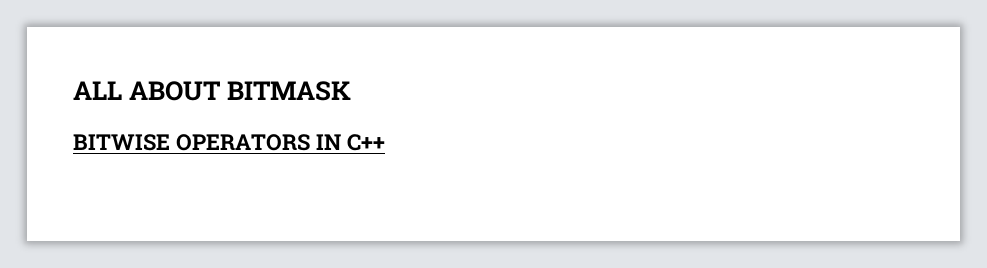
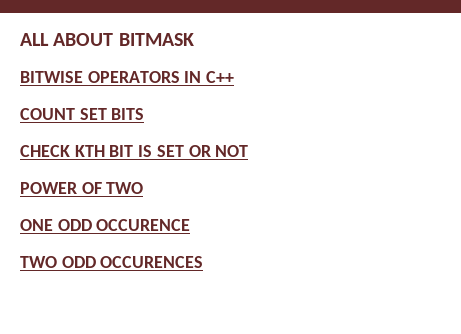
(385, 142) none -> [20,108,145,120] [20,145,249,157] [20,182,144,194] [20,219,191,231] [20,256,204,268] // COUNT SET BITS // CHECK KTH BIT IS SET OR NOT // POWER OF TWO // ONE ODD OCCURENCE // TWO ODD OCCURENCES

